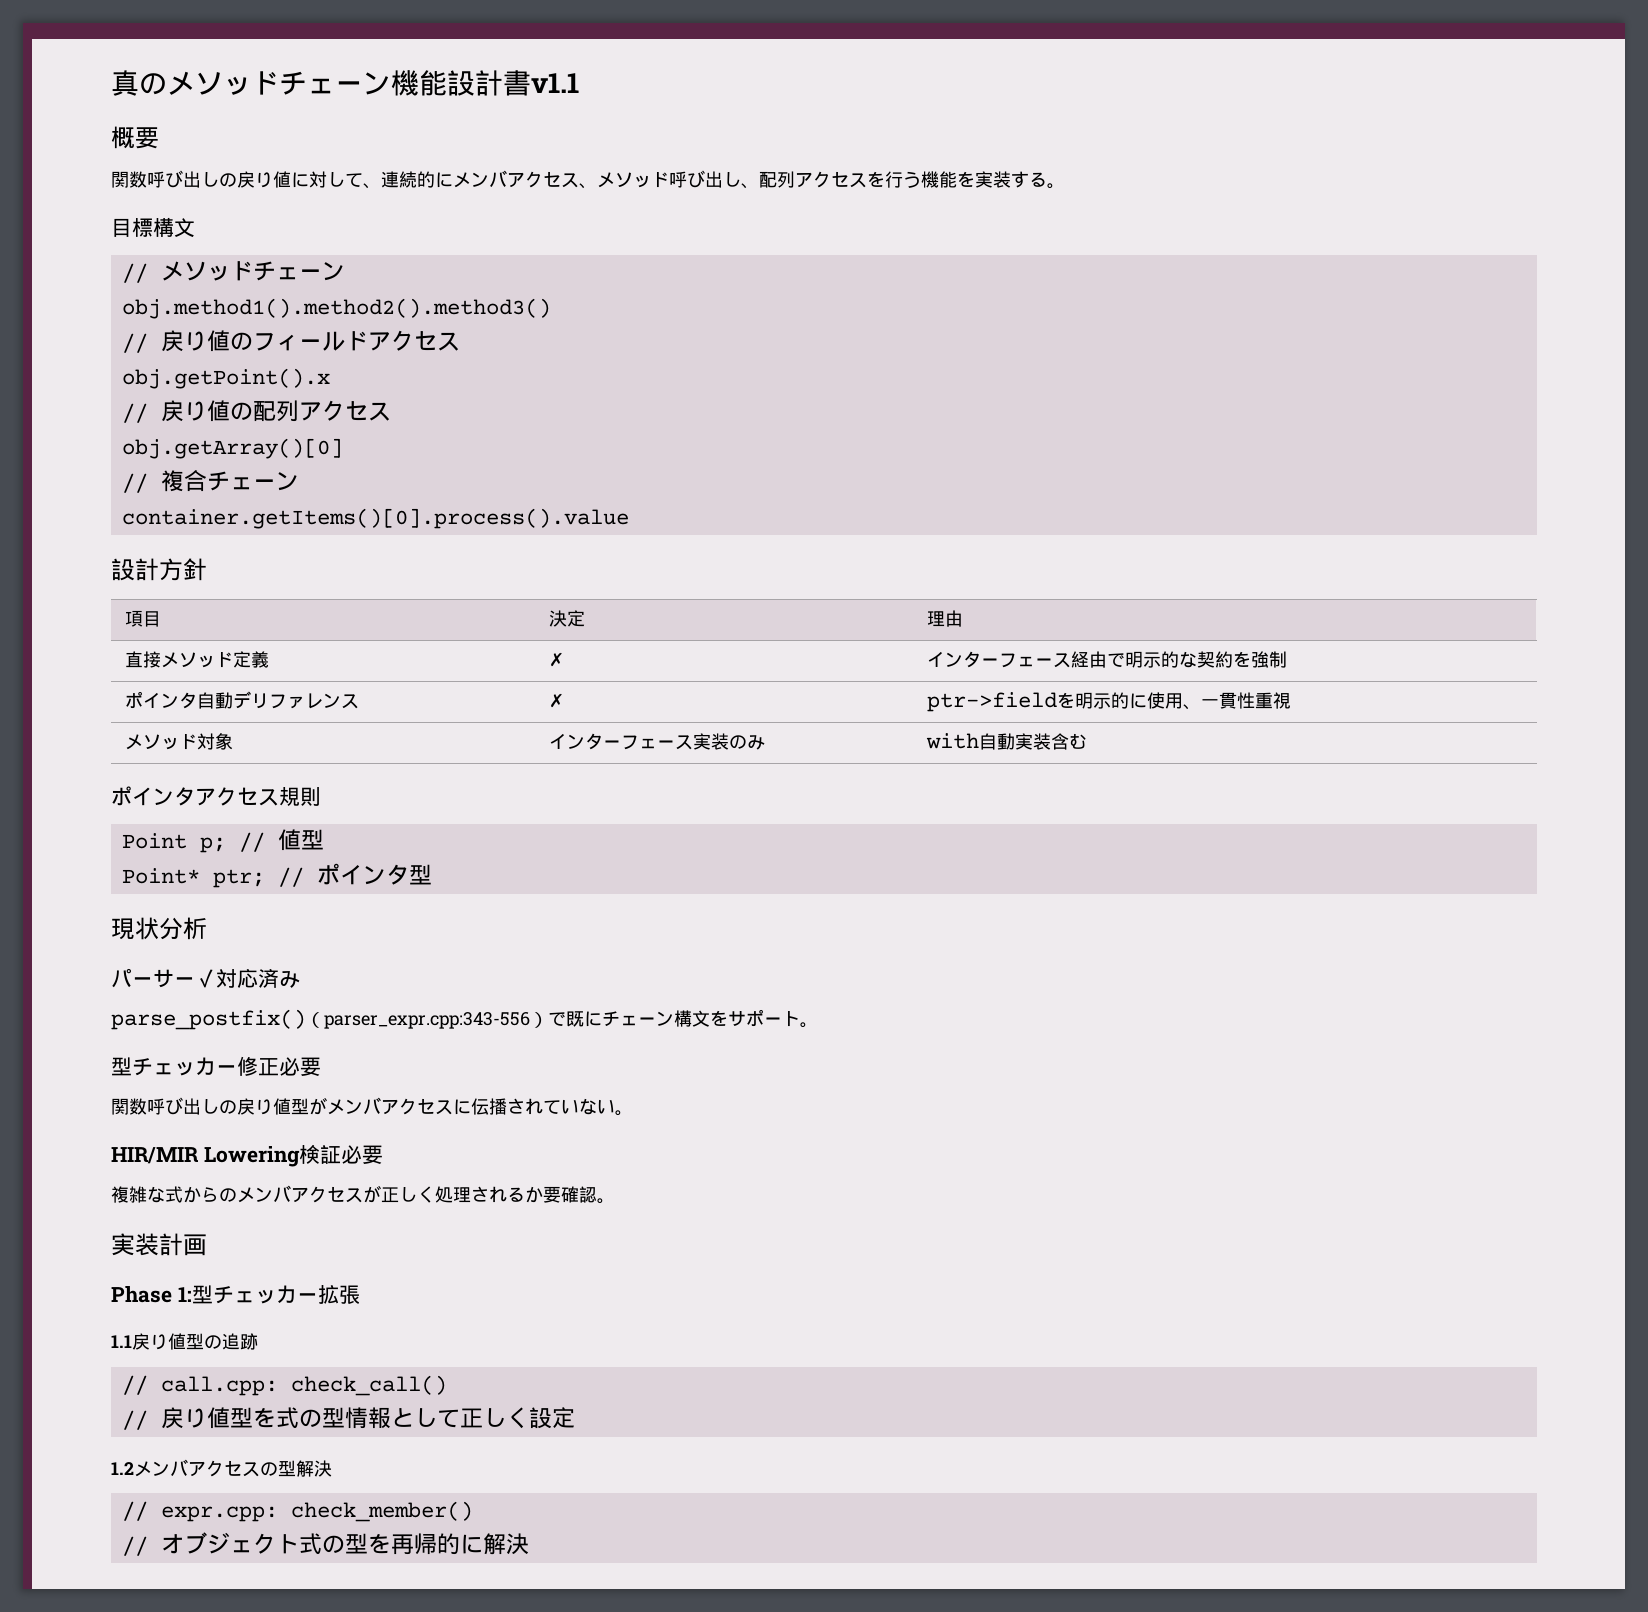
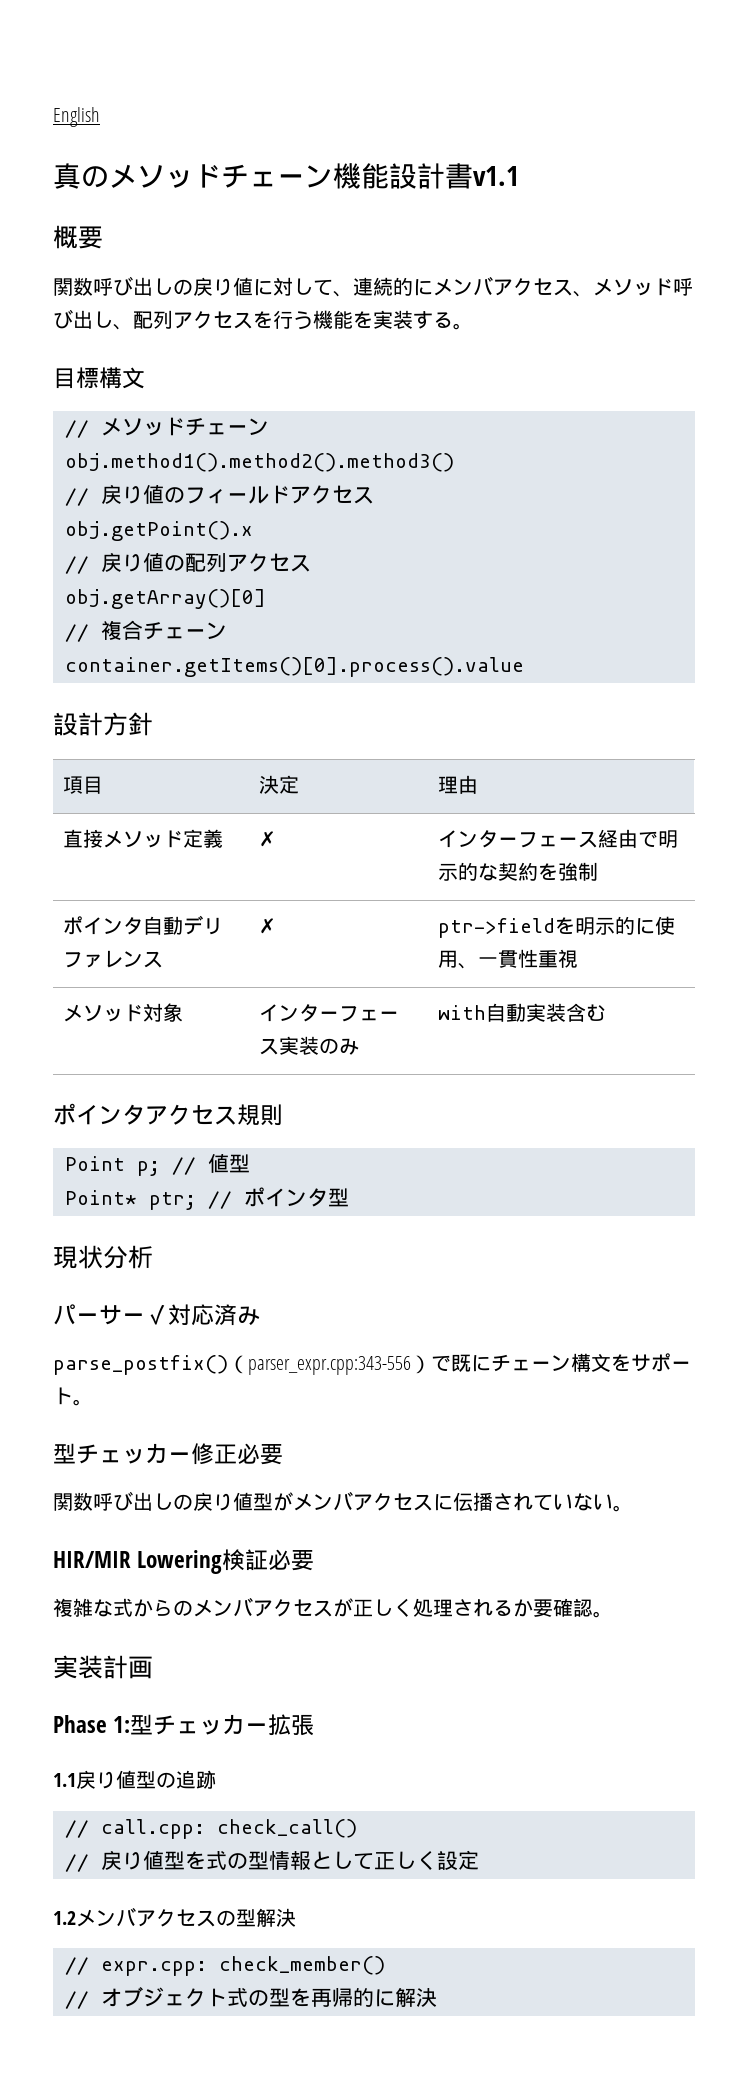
(111, 83) none -> [53,107,100,127] English //

